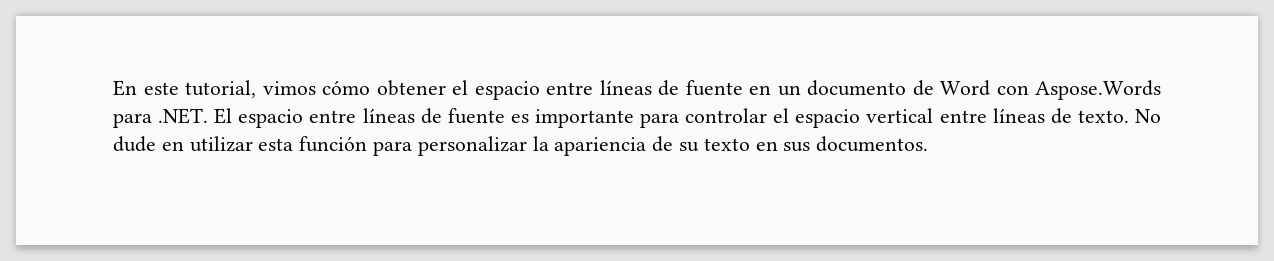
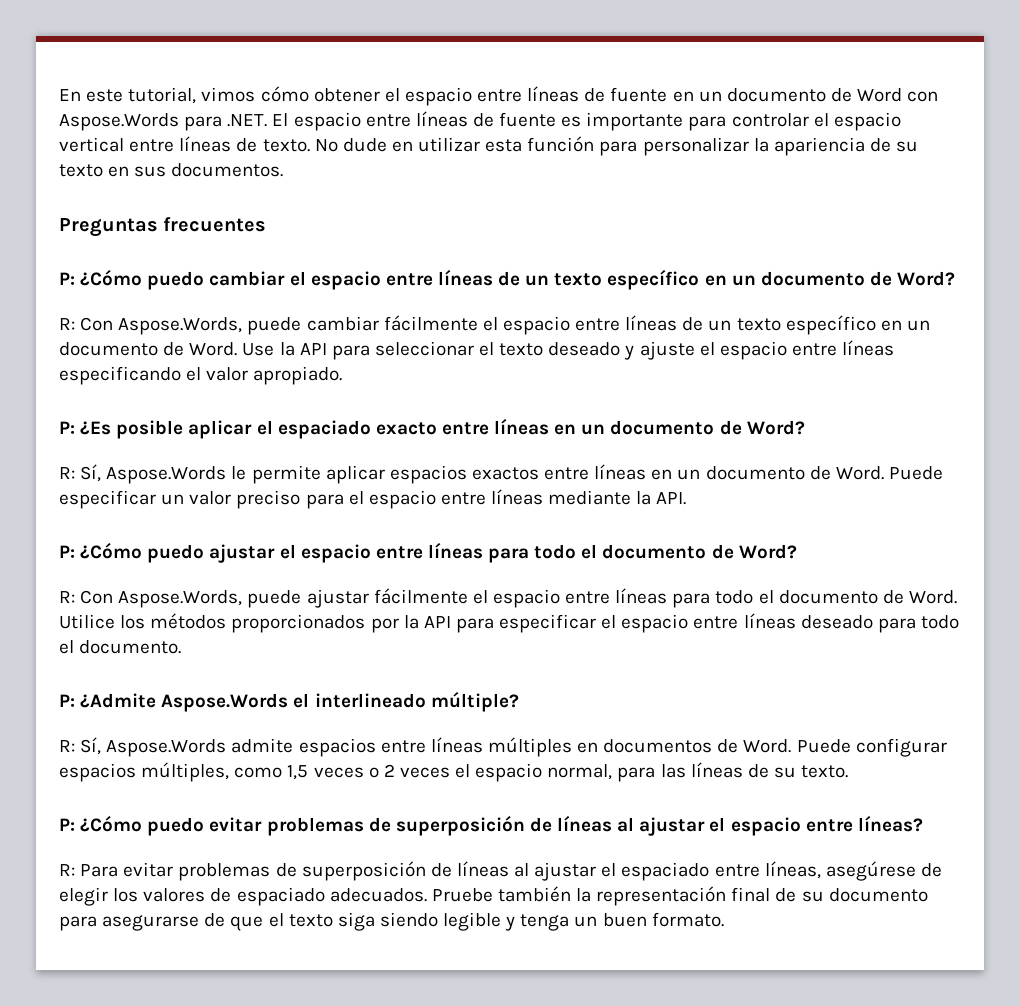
(929, 144) none -> [59,217,267,237] [59,270,956,290] [59,315,930,335] [59,340,895,360] [59,366,343,385] [59,419,805,439] [59,464,943,484] [59,489,687,509] [59,543,797,563] [59,588,957,608] [59,613,959,633] [59,640,182,654] [59,692,519,712] [59,737,947,757] [59,762,849,782] [59,816,923,836] [59,861,942,881] [59,886,928,906] [59,912,724,931] // Preguntas frecuentes // P: ¿Cómo puedo cambiar el espacio entre líneas de un texto específico en un documento de Word? // R: Con Aspose.Words, puede cambiar fácilmente el espacio entre líneas de un texto específico en un documento de Word. Use la API para seleccionar el texto deseado y ajuste el espacio entre líneas especificando el valor apropiado. // P: ¿Es posible aplicar el espaciado exacto entre líneas en un documento de Word? // R: Sí, Aspose.Words le permite aplicar espacios exactos entre líneas en un documento de Word. Puede especificar un valor preciso para el espacio entre líneas mediante la API. // P: ¿Cómo puedo ajustar el espacio entre líneas para todo el documento de Word? // R: Con Aspose.Words, puede ajustar fácilmente el espacio entre líneas para todo el documento de Word. Utilice los métodos proporcionados por la API para especificar el espacio entre líneas deseado para todo el documento. // P: ¿Admite Aspose.Words el interlineado múltiple? // R: Sí, Aspose.Words admite espacios entre líneas múltiples en documentos de Word. Puede configurar espacios múltiples, como 1,5 veces o 2 veces el espacio normal, para las líneas de su texto. // P: ¿Cómo puedo evitar problemas de superposición de líneas al ajustar el espacio entre líneas? // R: Para evitar problemas de superposición de líneas al ajustar el espaciado entre líneas, asegúrese de elegir los valores de espaciado adecuados. Pruebe también la representación final de su documento para asegurarse de que el texto siga siendo legible y tenga un buen formato.

